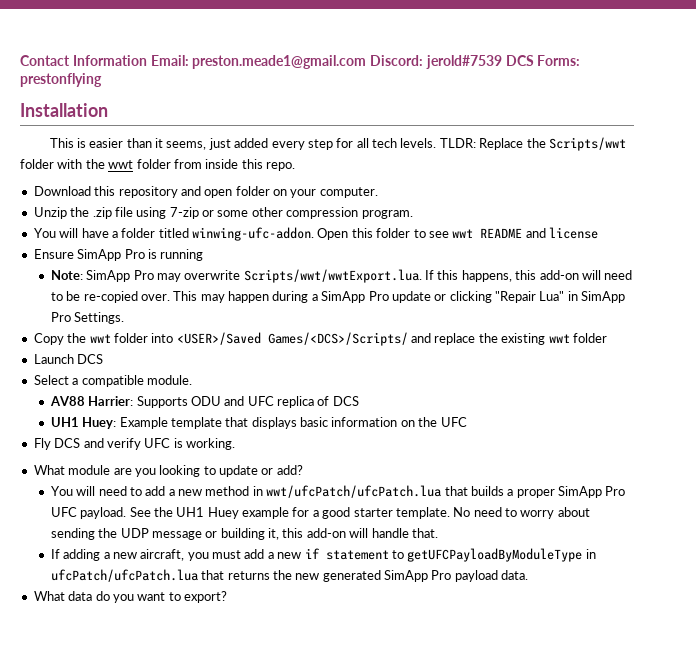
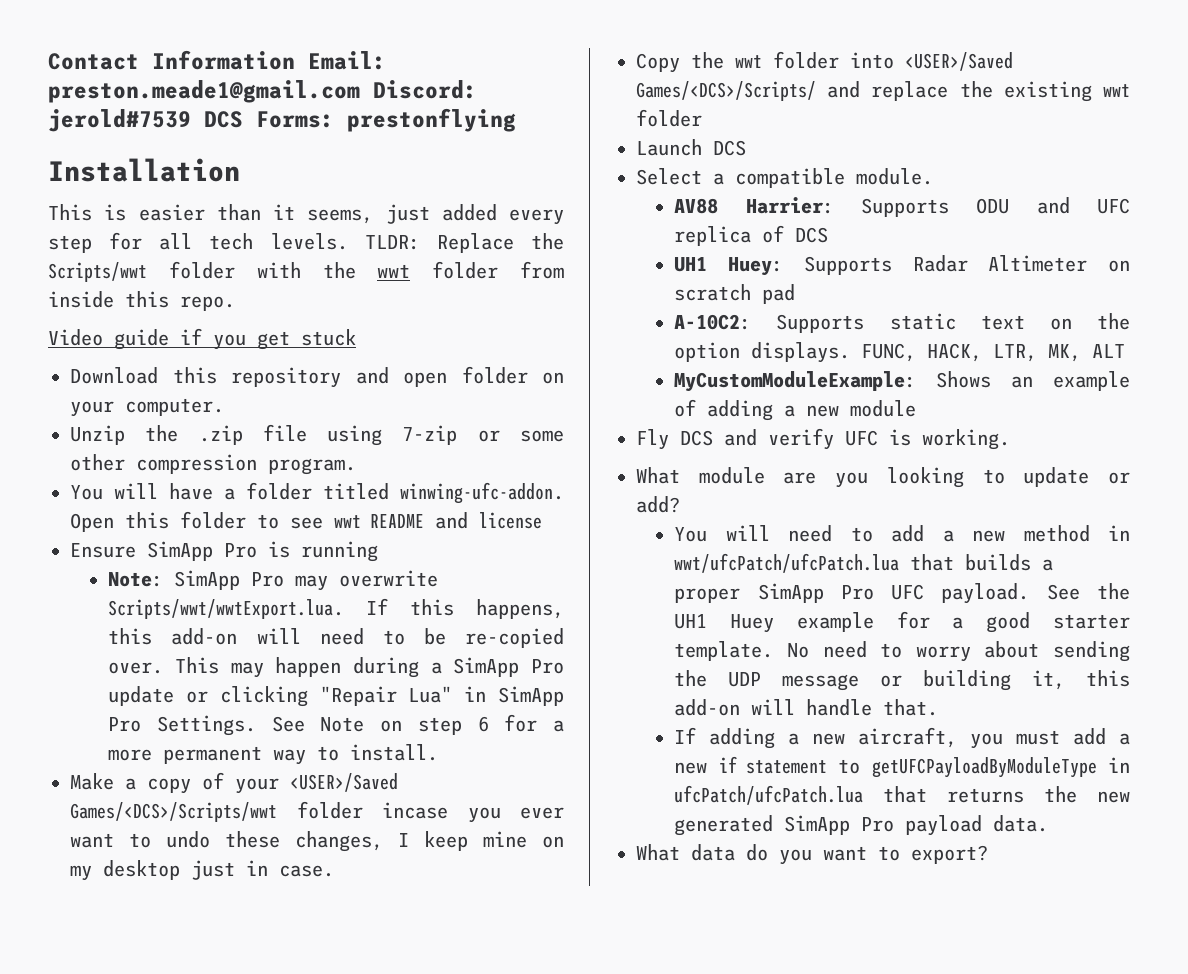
(295, 166) none -> [48,328,356,350] // Video guide if you get stuck
(125, 318) none -> [271,714,564,735] [108,744,439,765] [70,772,398,794] [70,801,564,823] [70,831,564,852] [70,860,334,881] See Note on step 6 for a more permanent way to install. // Make a copy of your <USER>/Saved Games/<DCS>/Scripts/wwt folder incase you ever want to undo these changes, I keep mine on my desktop just in case.
[119,417,467,429] Example template that displays basic information on the UFC -> [803,255,1130,275] [674,284,796,304] [674,313,1130,333] [674,342,1126,363] [674,371,1130,392] [674,399,917,421] Supports Radar Altimeter on scratch pad // A-10C2: Supports static text on the option displays. FUNC, HACK, LTR, MK, ALT // MyCustomModuleExample: Shows an example of adding a new module

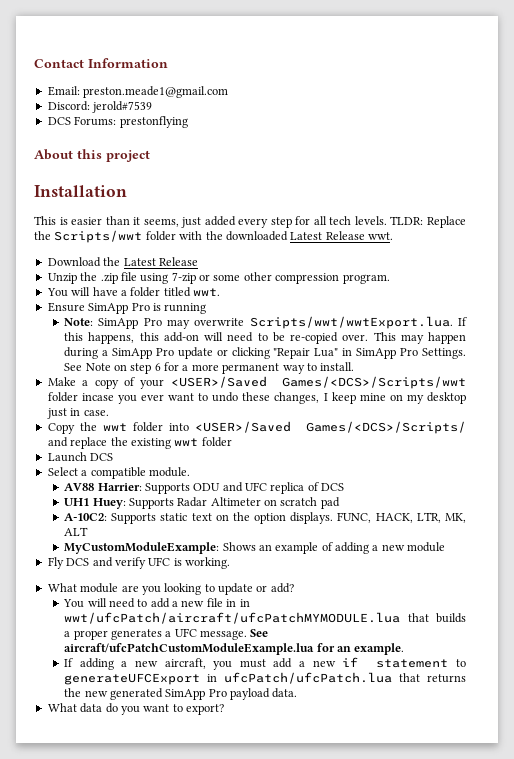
(295, 60) none -> (168, 63) //
(360, 91) none -> (229, 92) //
[204,111,334,128] DCS Forms: -> [47,116,117,126] // DCS Forums:
(516, 120) none -> [34,149,150,162] // About this project
[377,261,564,279] [48,291,235,311] [48,328,356,350] [70,366,564,388] [70,398,224,417] wwt folder from inside this repo. // Video guide if you get stuck // Download this repository and open folder on your computer. -> [225,231,393,241] [47,257,198,267] downloaded Latest Release wwt. // Download the Latest Release
[400,482,564,504] [70,511,542,532] winwing-ufc-addon. Open this folder to see wwt README and license -> [193,288,220,296] wwt.
[1023,525,1130,542] [674,553,1054,573] [674,583,1130,604] [674,611,1130,633] [674,641,1130,662] [674,670,1130,691] [674,699,939,716] method in wwt/ufcPatch/ufcPatch.lua that builds a proper SimApp Pro UFC payload. See the UH1 Huey example for a good starter template. No need to worry about sending the UDP message or building it, this add-on will handle that. -> [206,598,250,607] [64,612,466,624] [64,628,269,640] [64,643,405,655] file in in wwt/ufcPatch/aircraft/ufcPatchMYMODULE.lua that builds a proper generates a UFC message. See aircraft/ufcPatchCustomModuleExample.lua for an example.
[871,757,1097,778] getUFCPayloadByModuleType -> [64,673,201,685] generateUFCExport

